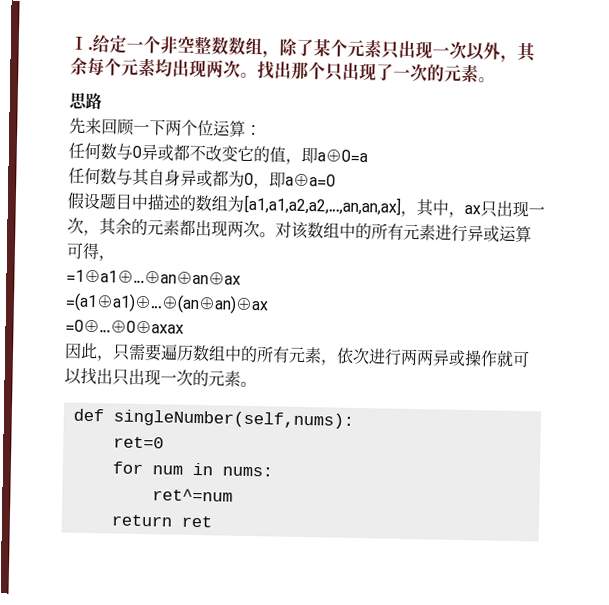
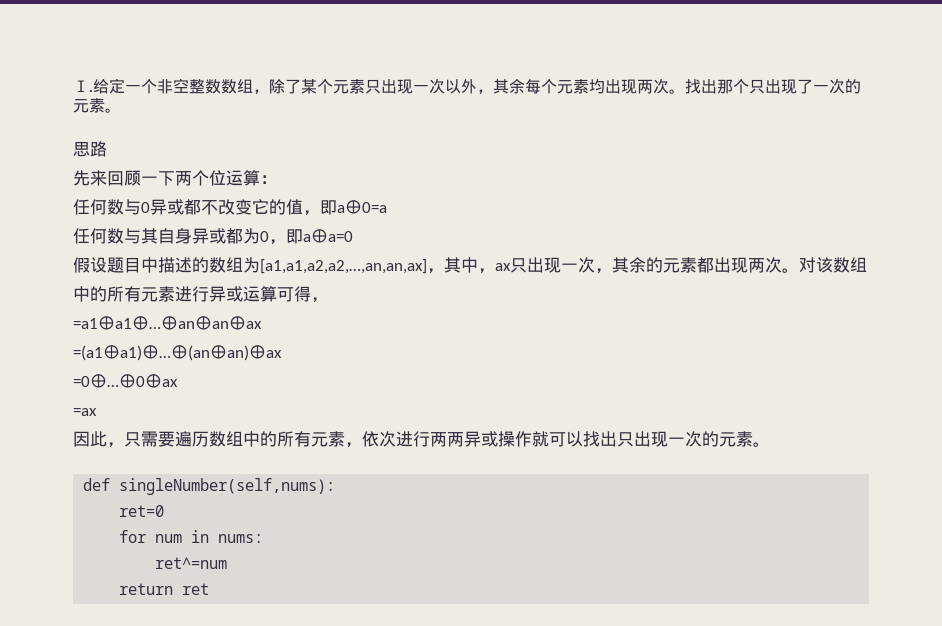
[66,269,241,285] =1⊕a1⊕…⊕an⊕an⊕ax -> [73,316,262,330] =a1⊕a1⊕…⊕an⊕an⊕ax
[65,319,184,334] =0⊕…⊕0⊕axax -> [73,374,178,388] [73,408,97,416] =0⊕…⊕0⊕ax // =ax

